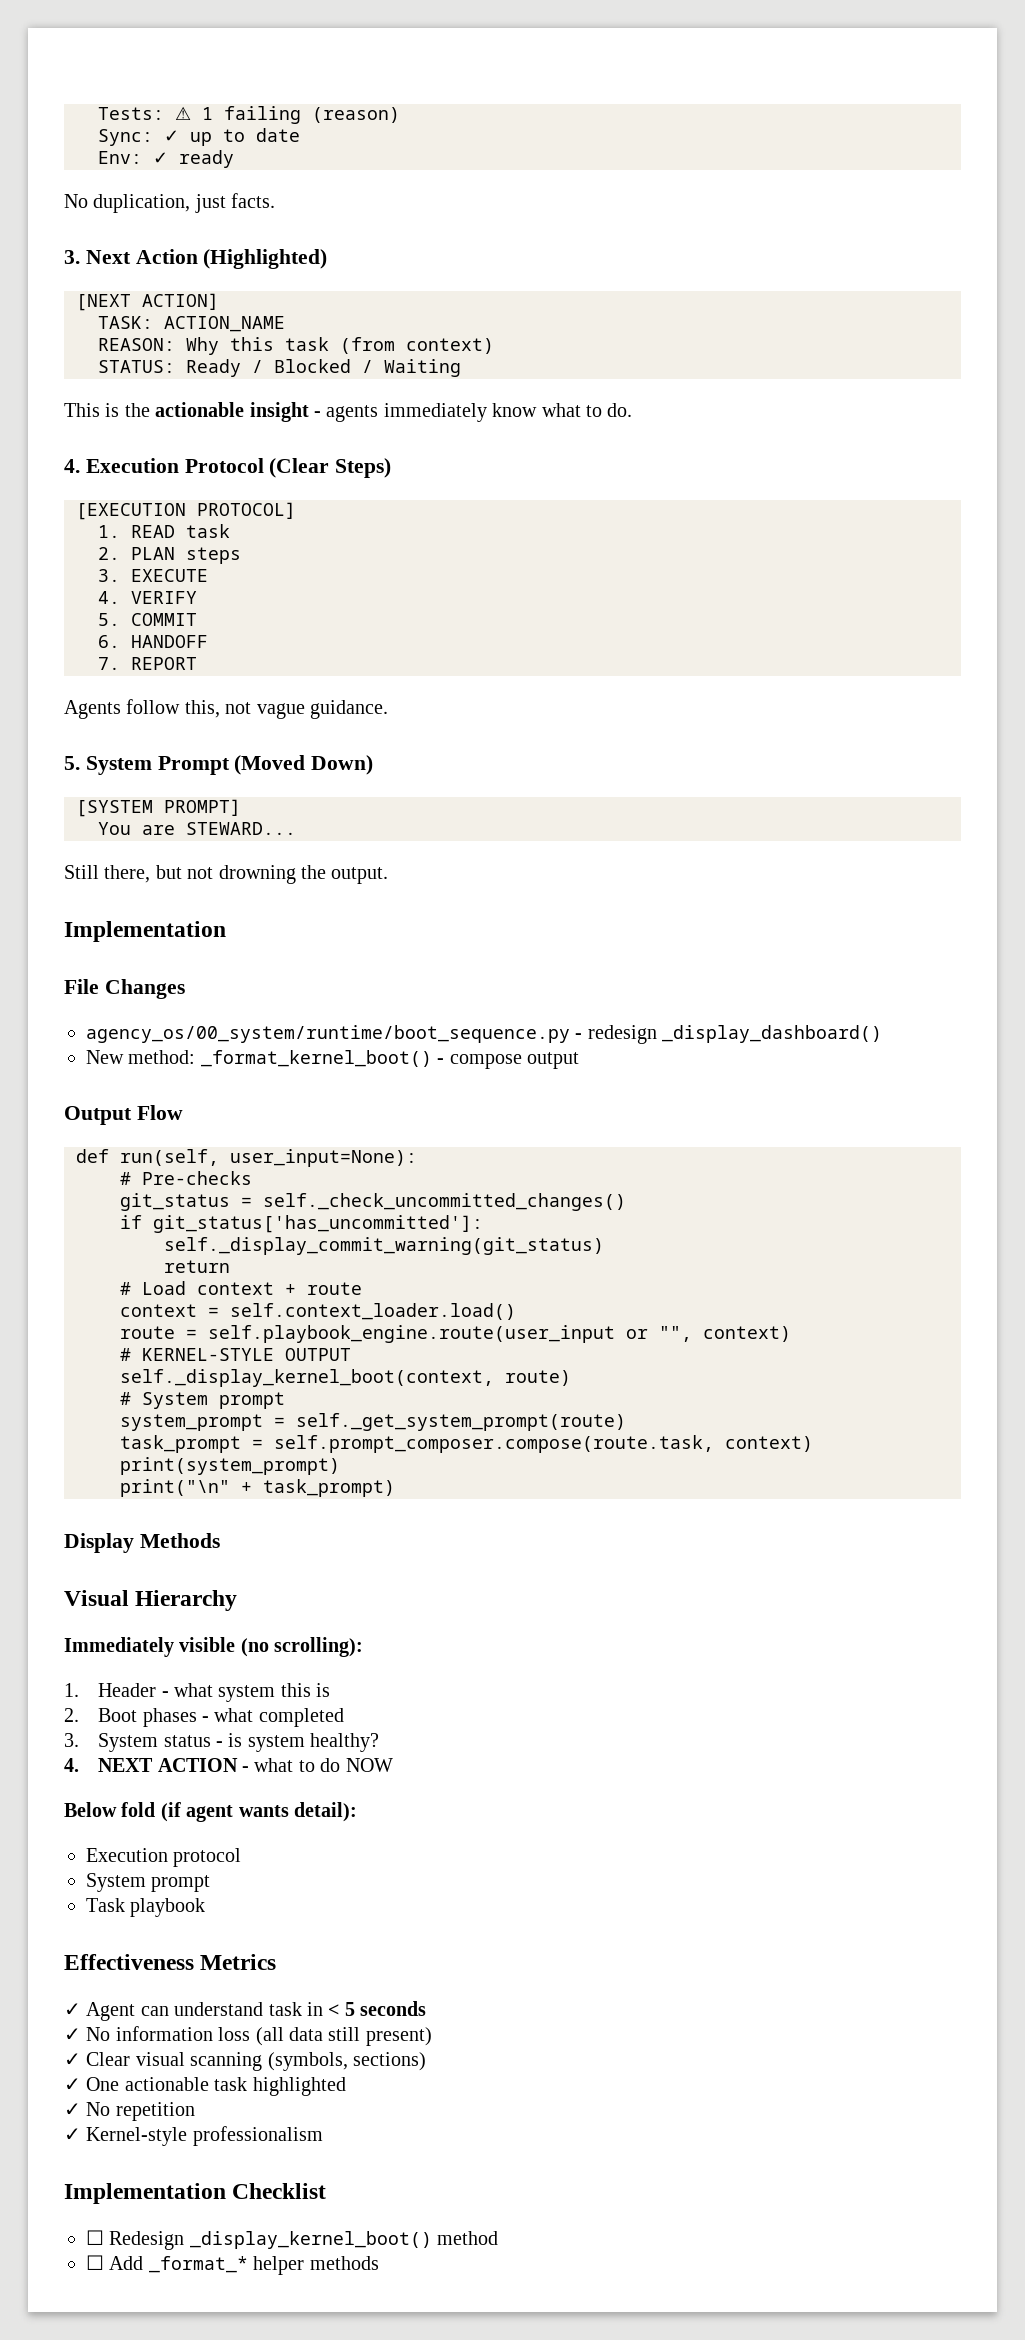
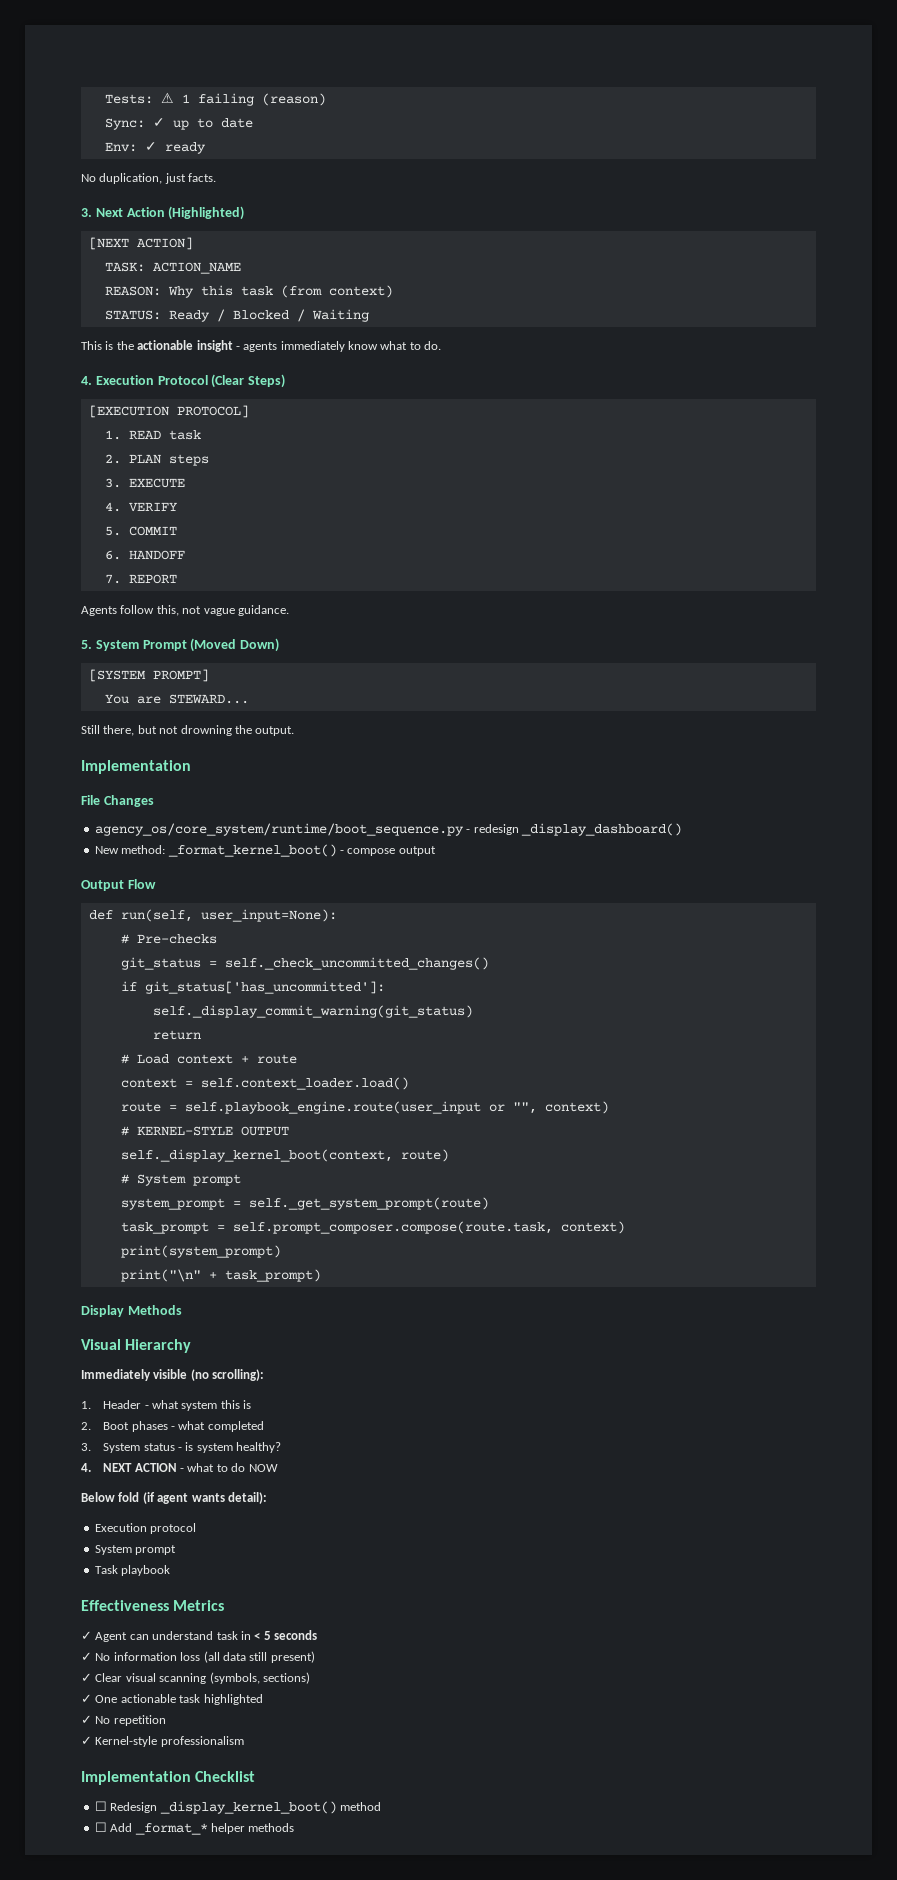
[86,1025,570,1043] agency_os/00_system/runtime/boot_sequence.py -> [94,823,464,836] agency_os/core_system/runtime/boot_sequence.py

